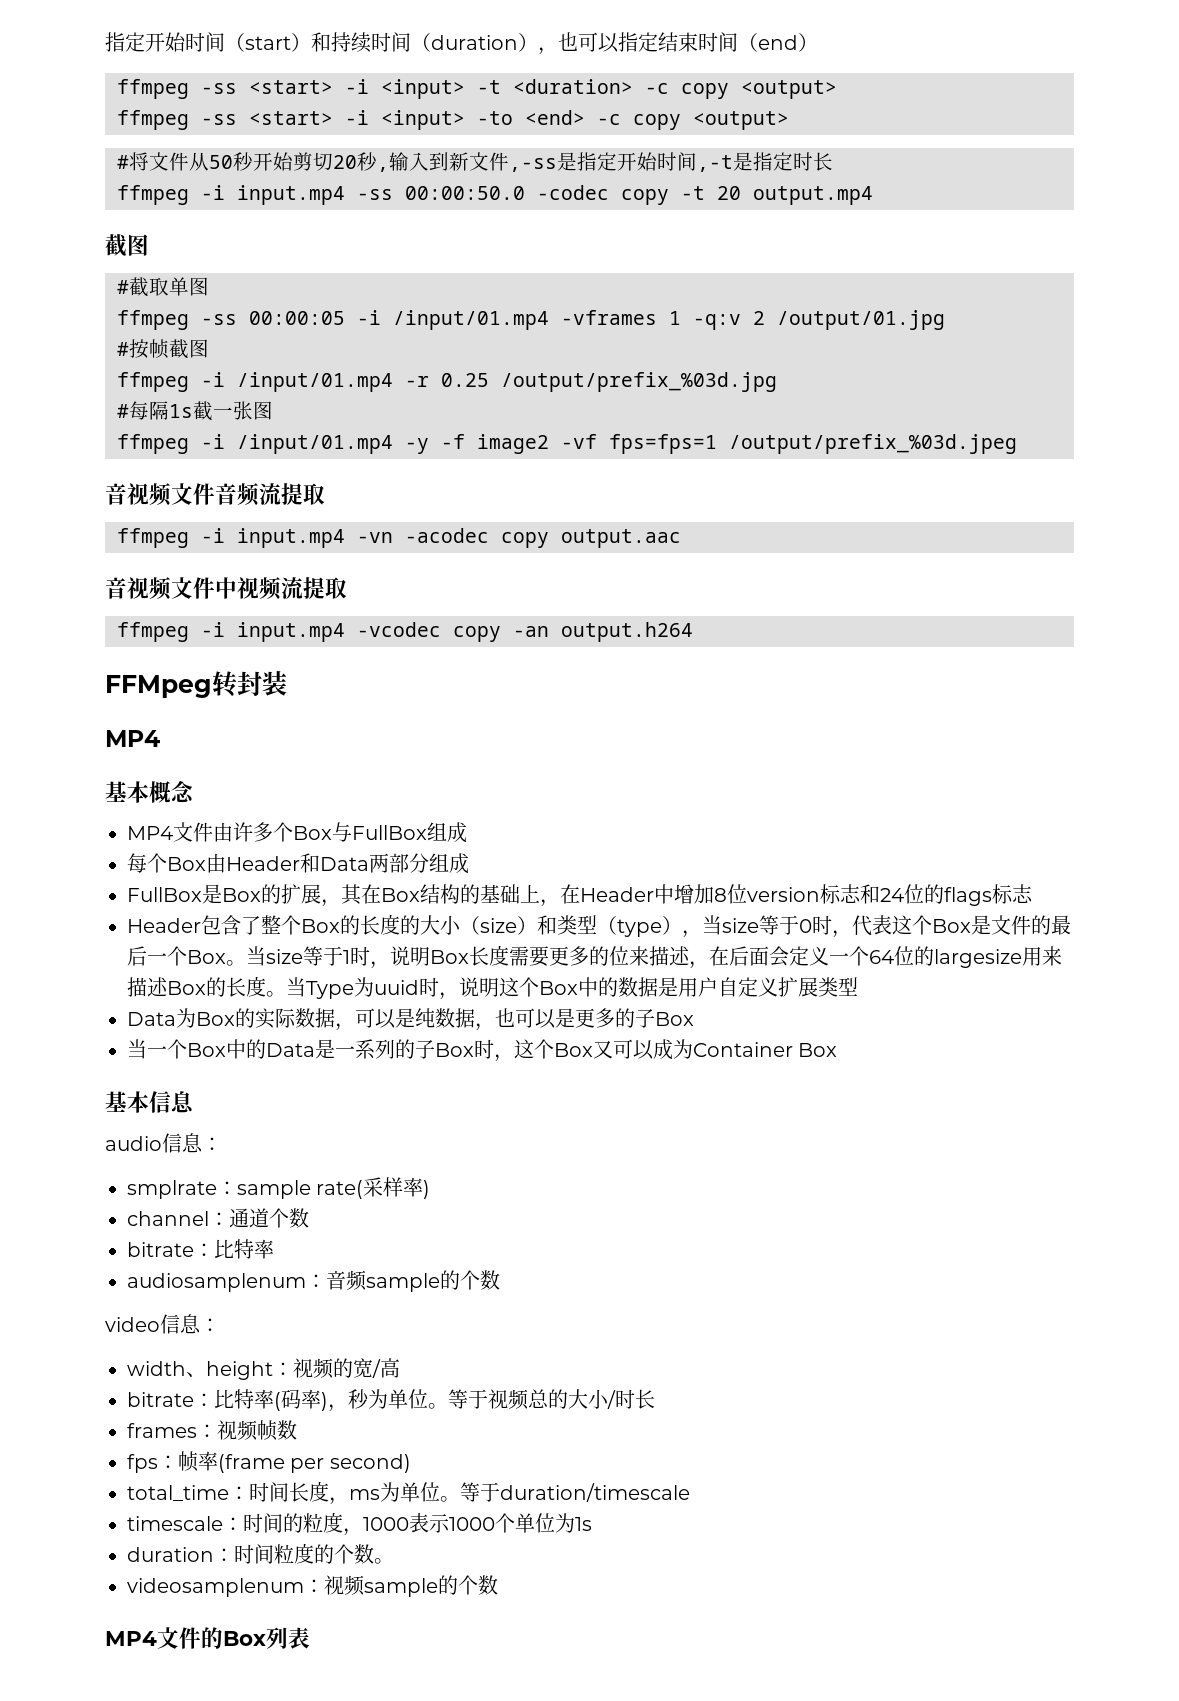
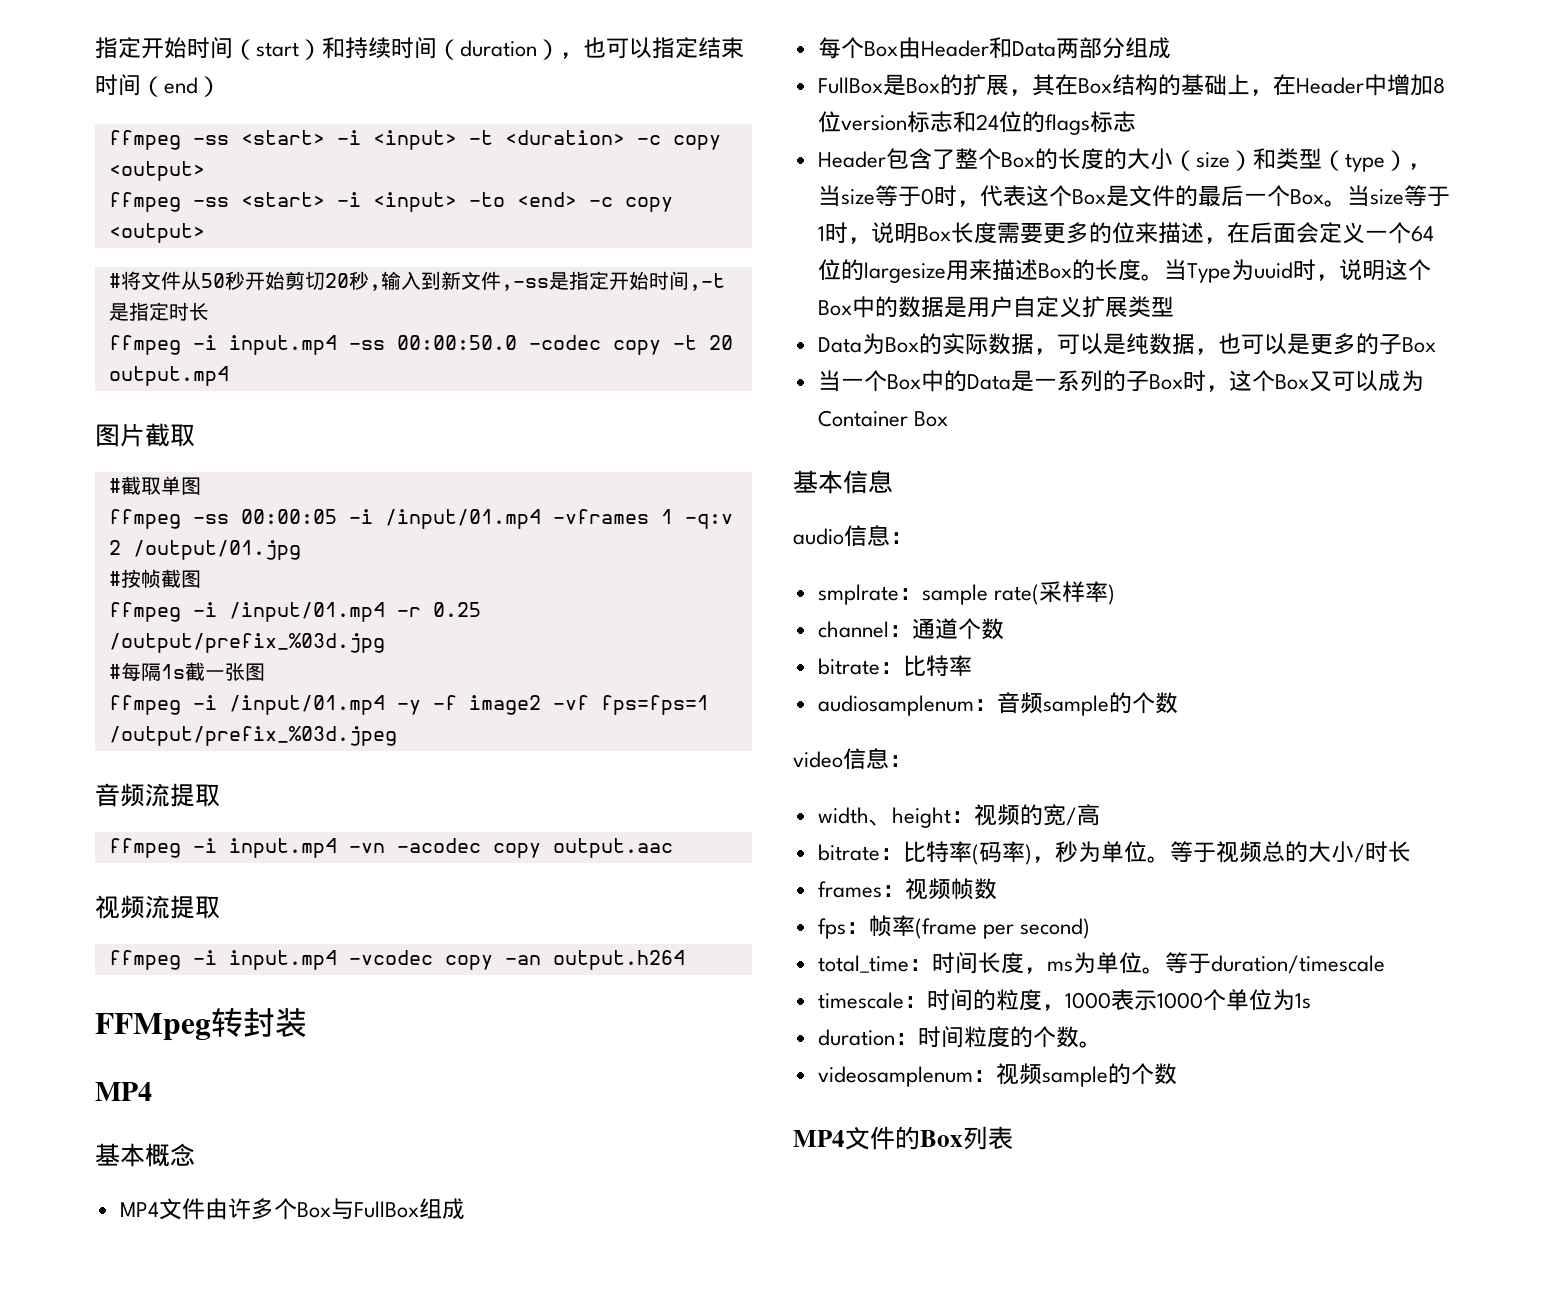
[105,234,149,257] 截图 -> [95,423,195,447] 图片截取
[127,483,237,506] 视频文件音 -> (120, 795) none
[105,577,237,600] 音视频文件中 -> (673, 848) none

